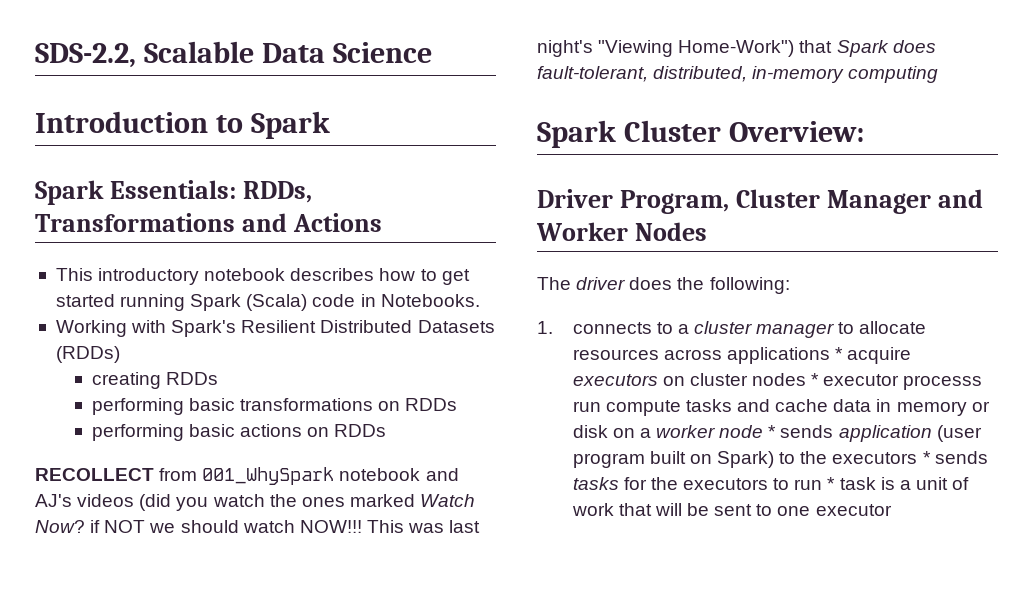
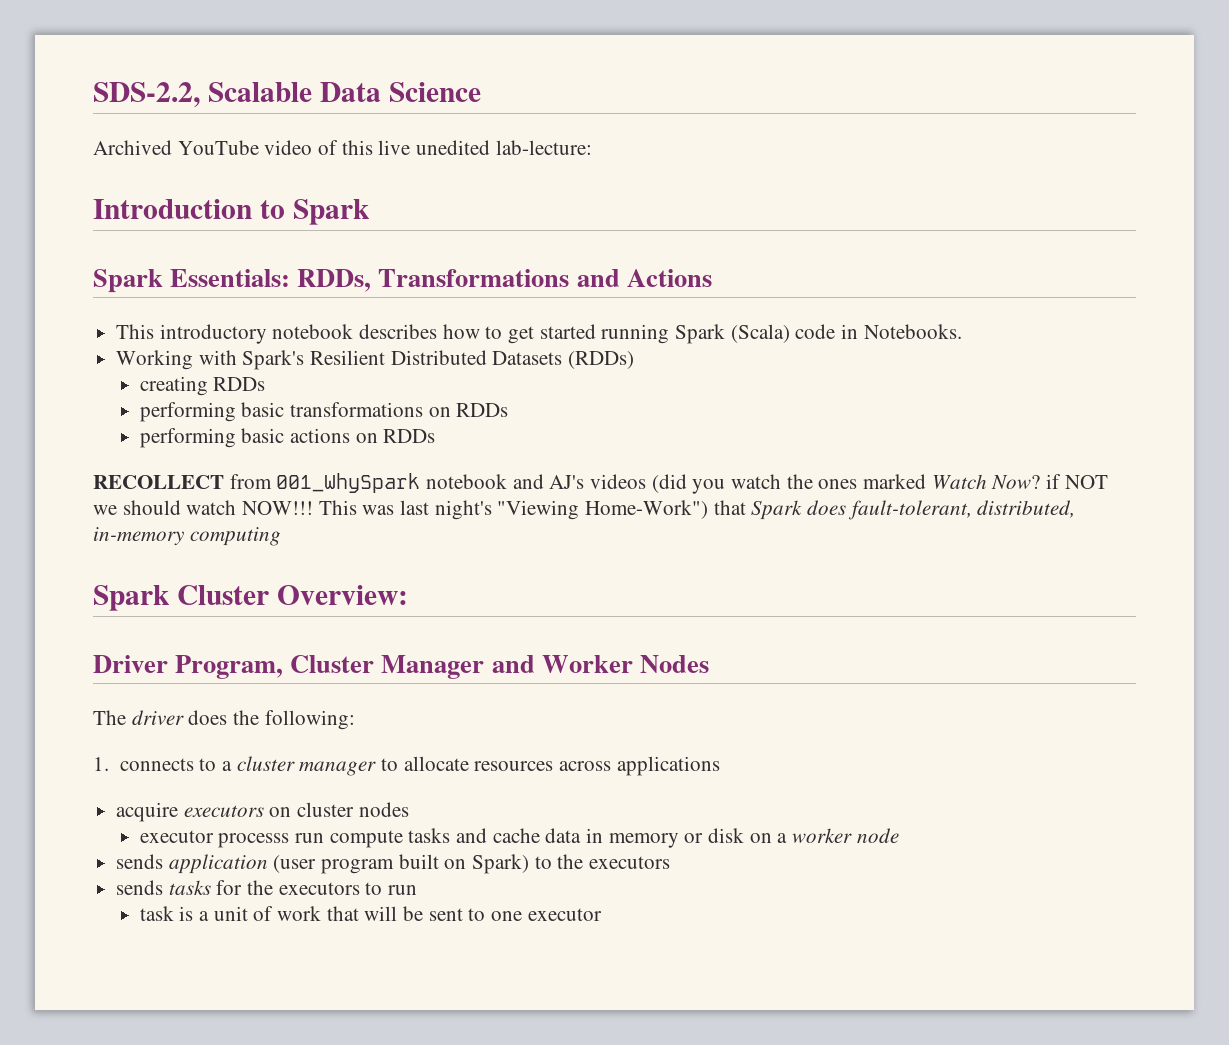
(433, 52) none -> [93,140,592,155] // Archived YouTube video of this live unedited lab-lecture:
[835,347,844,360] * -> (720, 766) //
[811,373,820,386] * -> (409, 809) //
[768,425,777,438] * -> (899, 835) //
[922,451,931,464] * -> (671, 862) //
[827,477,836,490] * -> (418, 890) //

